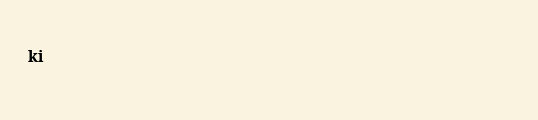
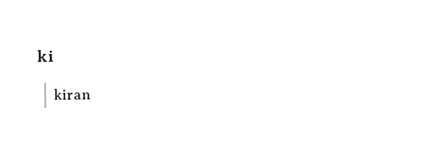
(44, 56) none -> [54,88,92,100] // kiran

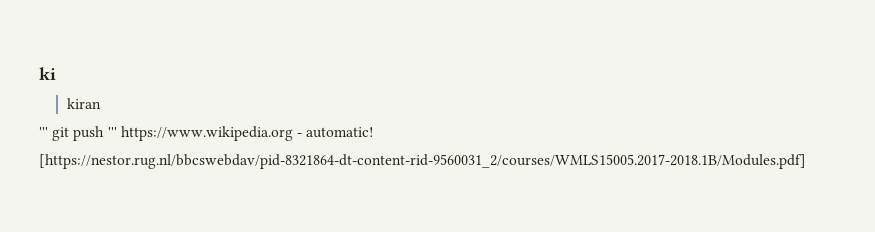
(92, 94) none -> [39,126,374,141] [39,154,806,169] // ''' git push ''' https://www.wikipedia.org - automatic! // [https://nestor.rug.nl/bbcswebdav/pid-8321864-dt-content-rid-9560031_2/courses/WMLS15005.2017-2018.1B/Modules.pdf]

